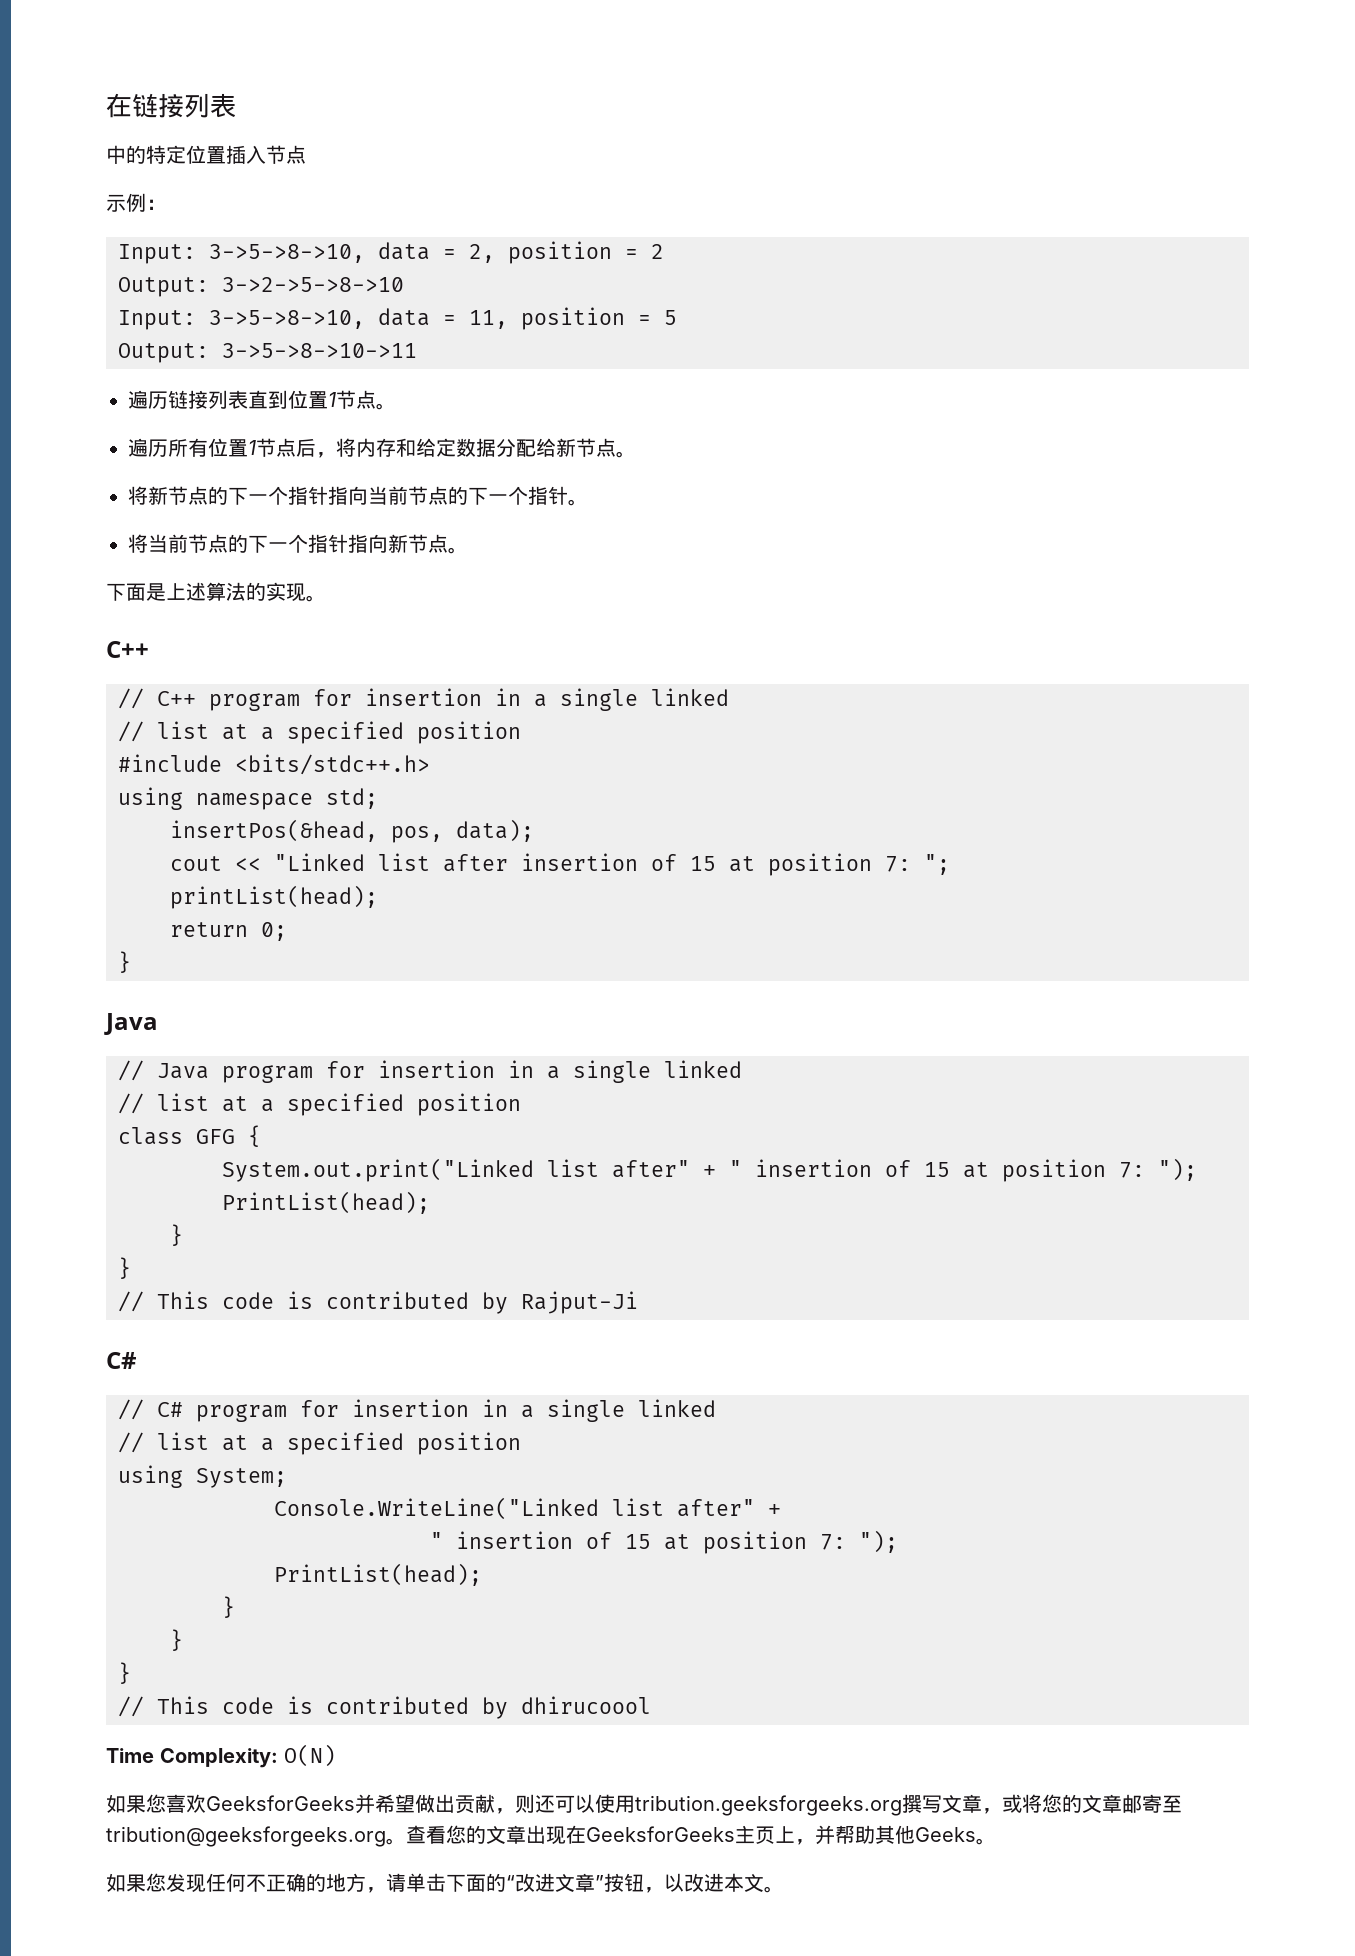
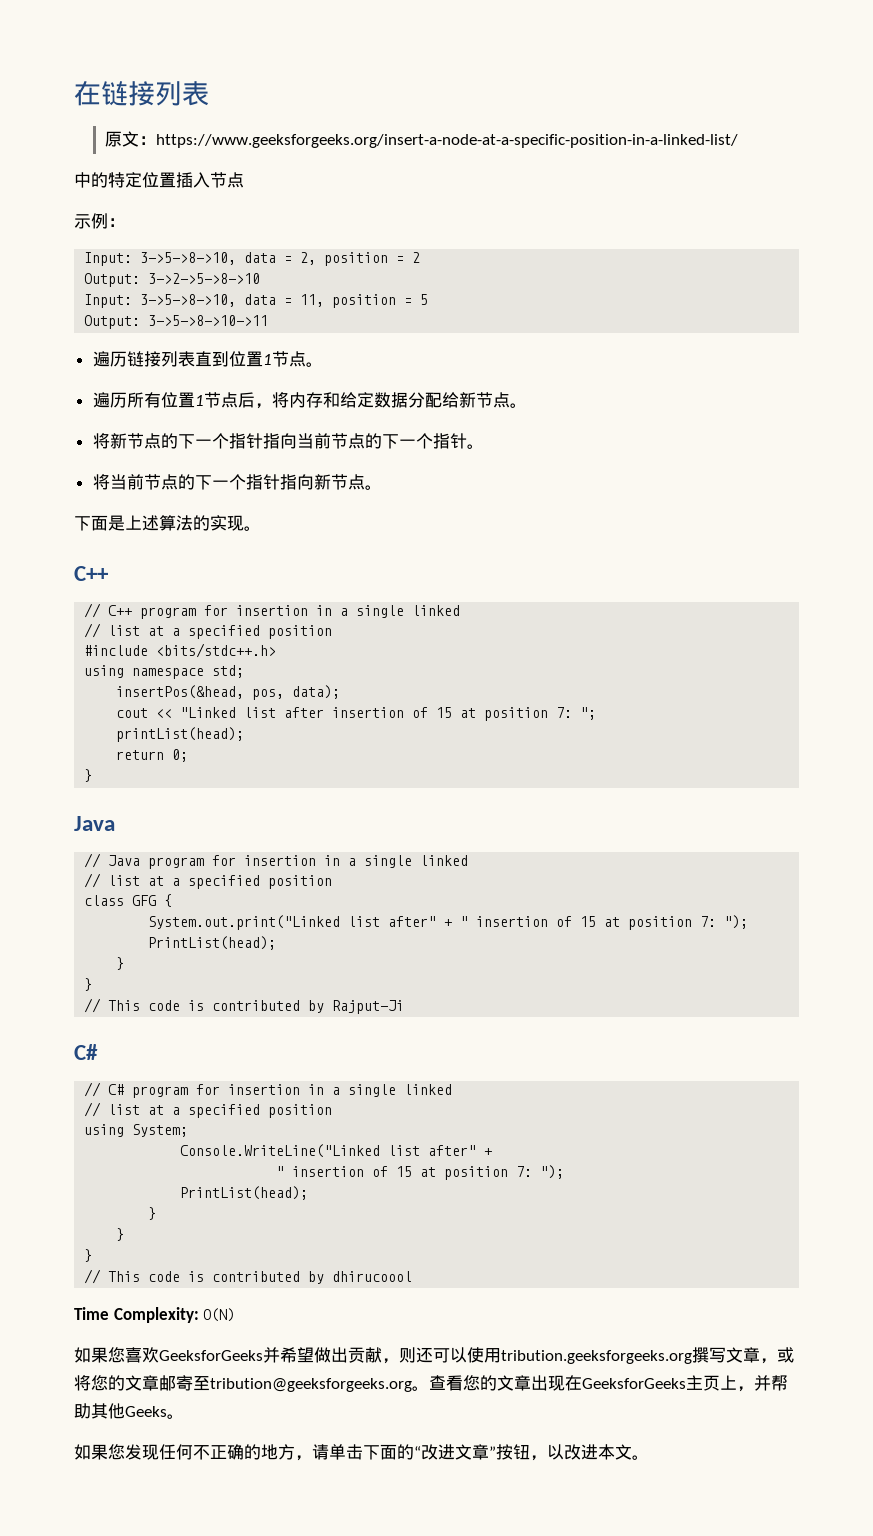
(236, 105) none -> [105,131,739,148] // 原文：https://www.geeksforgeeks.org/insert-a-node-at-a-specific-position-in-a-linked-list/

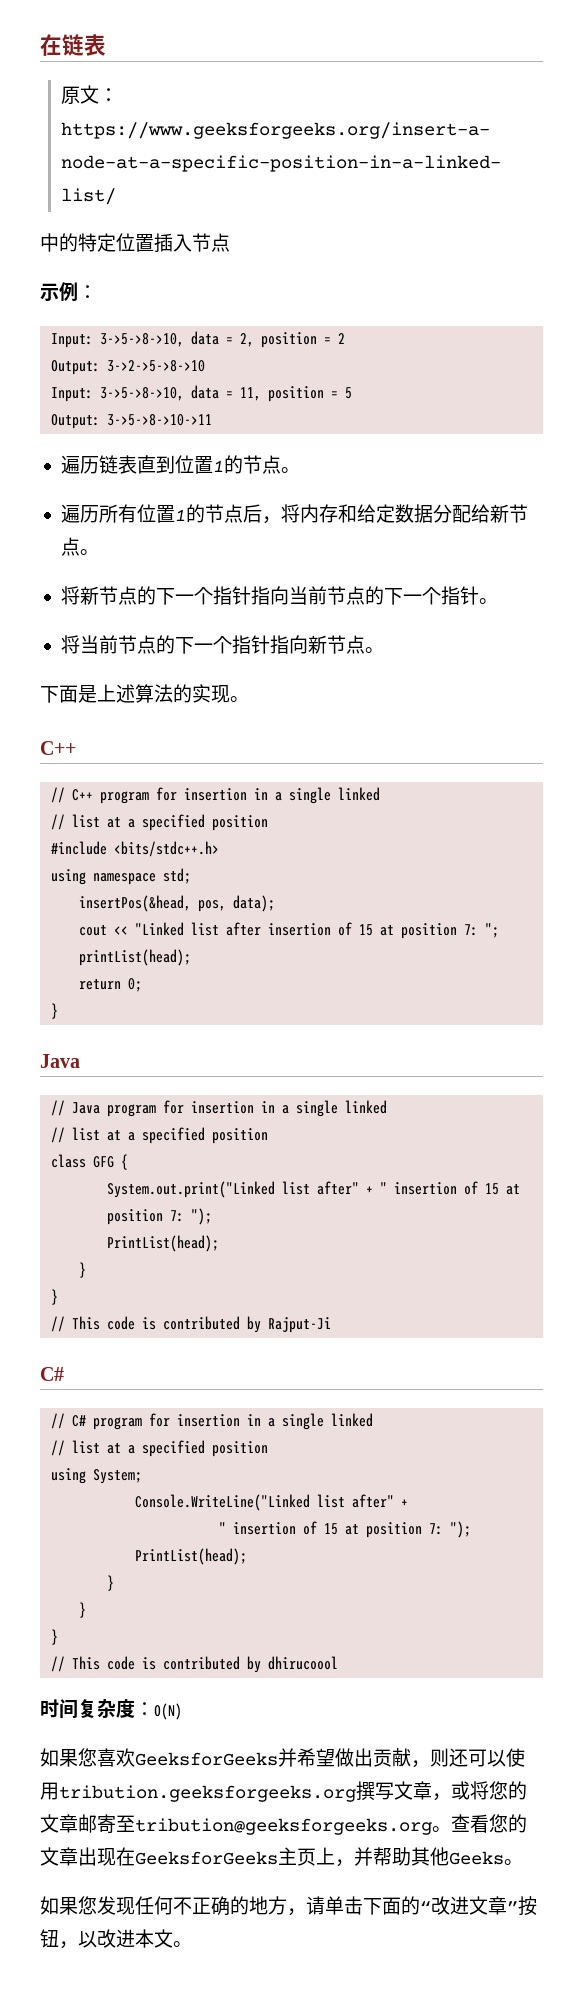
[128,81,182,106] 接列 -> (84, 45) none
[143,351,178,367] 接列 -> (118, 464) none
(272, 359) none -> [223,455,243,474] 的
(204, 400) none -> [185,504,205,523] 的
[74,1307,199,1323] Time Complexity: -> [40,1699,154,1719] 时间复杂度：

